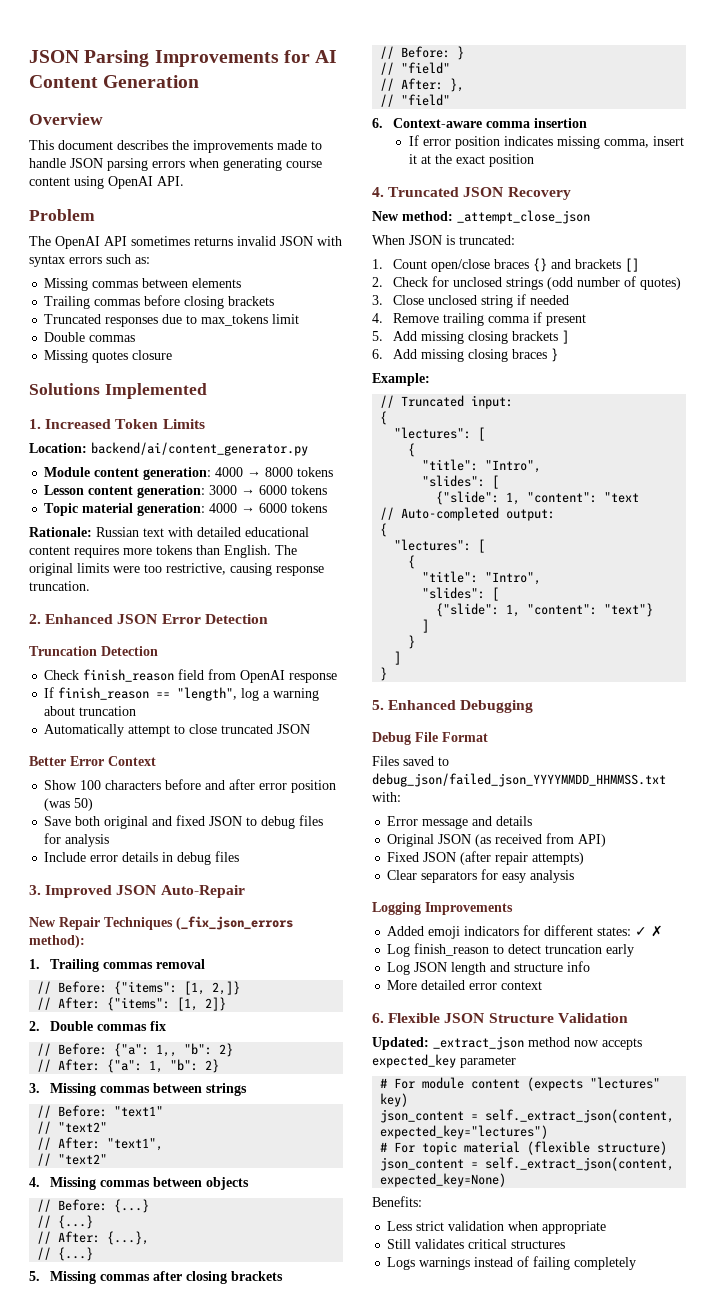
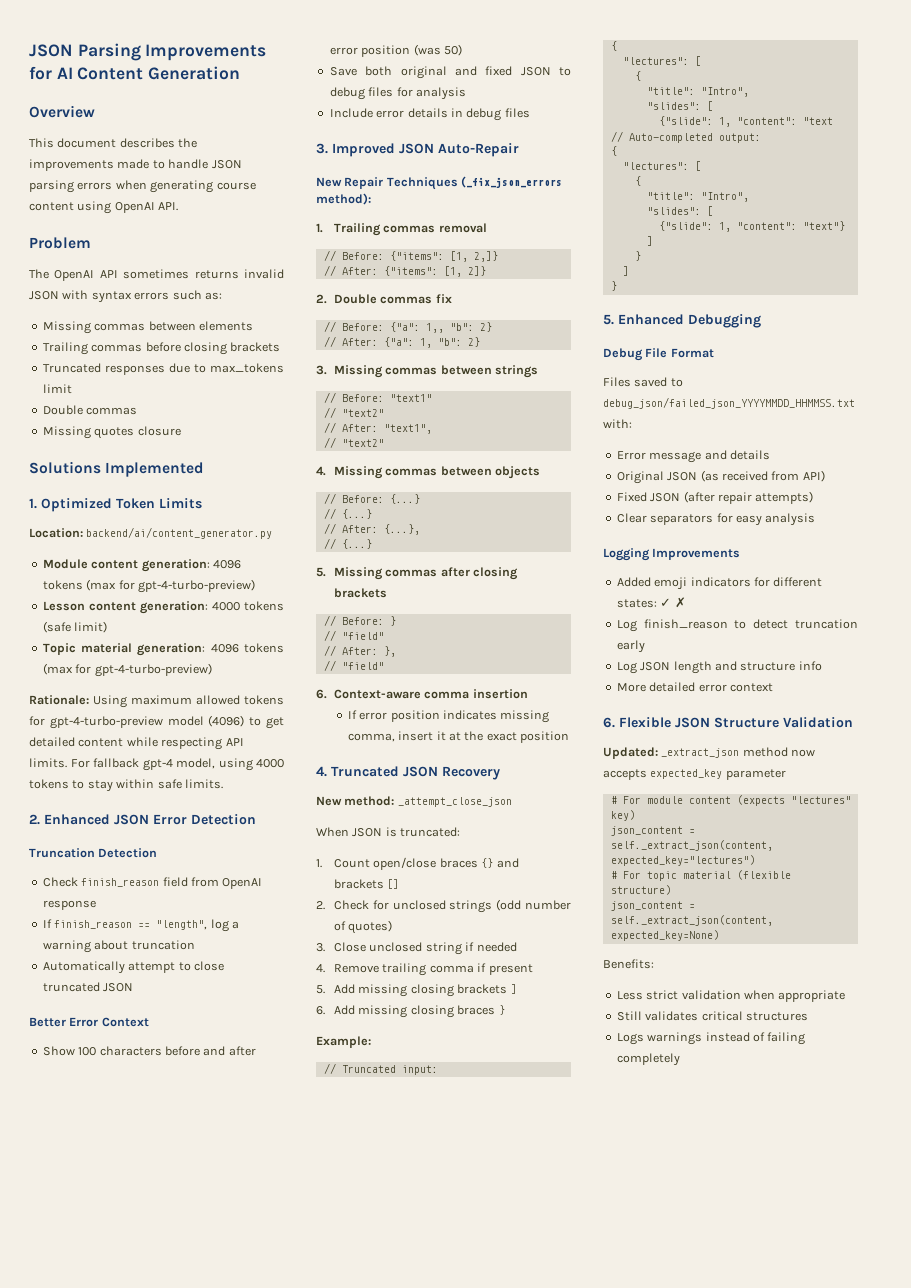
[45,419,112,429] Increased -> [41,498,112,512] Optimized
[215,467,334,477] 4000 → 8000 tokens -> [212,560,241,569] [42,579,255,593] 4096 tokens (max for gpt-4-turbo-preview)
[209,485,328,495] 3000 → 6000 tokens -> [211,601,284,611] [42,621,108,633] 4000 tokens (safe limit)
[209,503,328,513] [29,527,309,537] [29,545,297,558] [29,563,324,576] [29,581,90,591] 4000 → 6000 tokens // Rationale: Russian text with detailed educational content requires more tokens than English. The original limits were too restrictive, causing response truncation. -> [210,643,284,653] [42,663,212,677] [29,695,284,708] [29,715,285,729] [29,737,244,750] [29,758,284,771] [29,779,223,792] 4096 tokens (max for gpt-4-turbo-preview) // Rationale: Using maximum allowed tokens for gpt-4-turbo-preview model (4096) to get detailed content while respecting API limits. For fallback gpt-4 model, using 4000 tokens to stay within safe limits.

